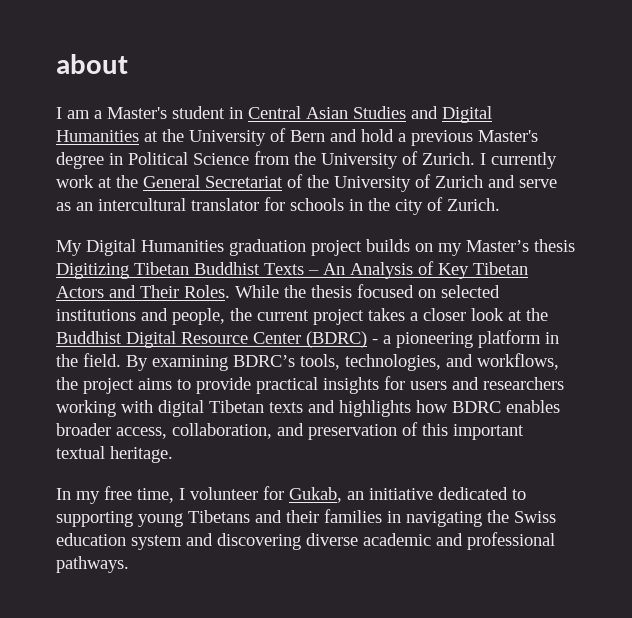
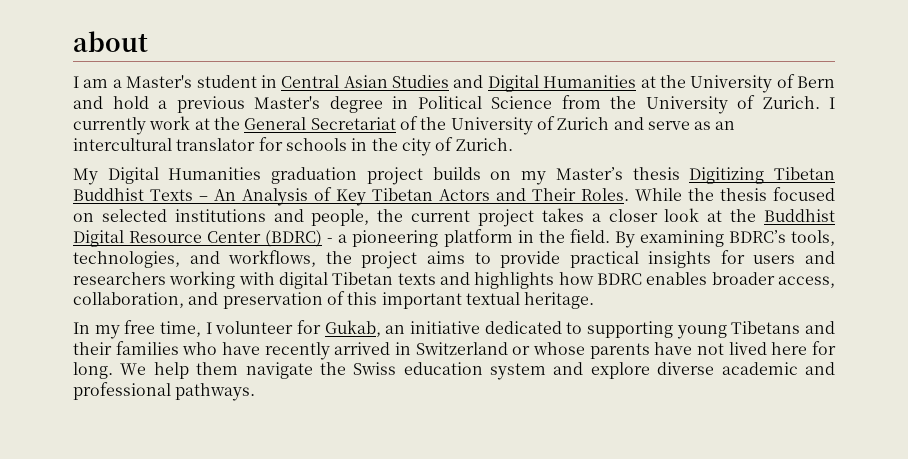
[387,511,482,527] in navigating -> [182,341,836,360] [73,362,313,379] who have recently arrived in Switzerland or whose parents have not lived here for long. We help them navigate
[217,533,301,550] discovering -> [590,362,650,379] explore

